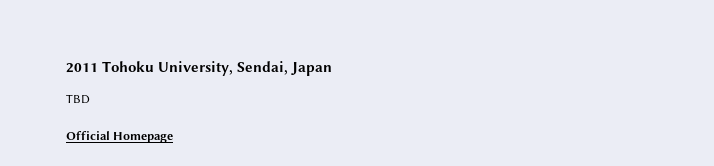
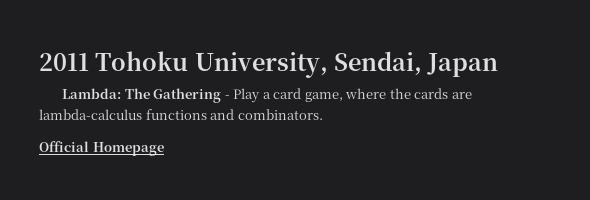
[66,94,90,104] TBD -> [62,88,472,103] [39,109,323,120] Lambda: The Gathering - Play a card game, where the cards are lambda-calculus functions and combinators.

